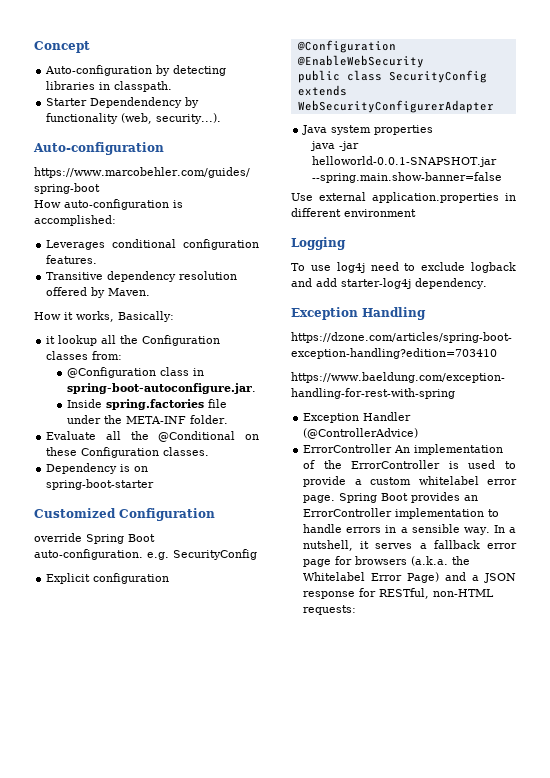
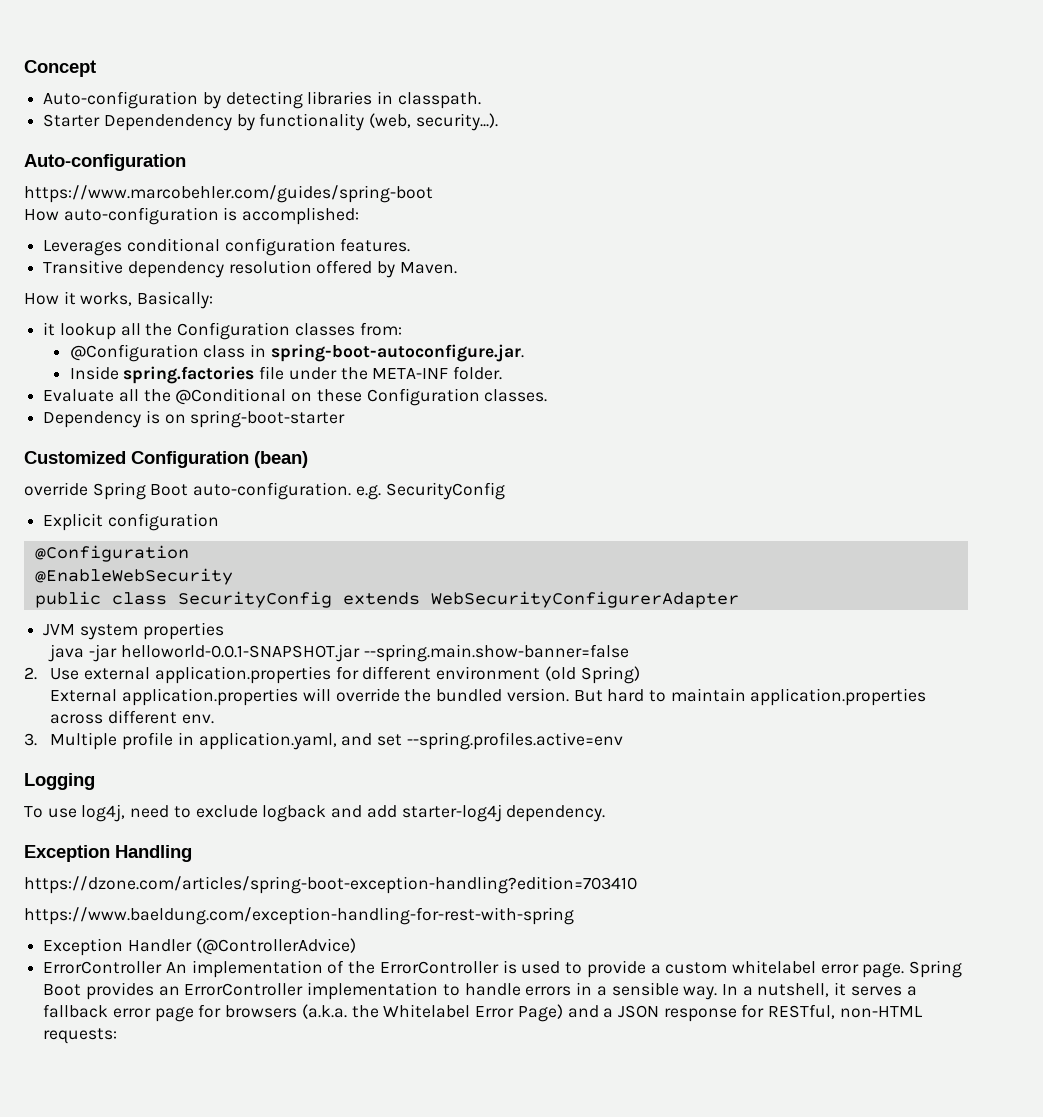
(215, 514) none -> [254,451,308,468] (bean)
[302,125,328,135] Java -> [43,624,76,636] JVM
(503, 177) none -> [24,667,37,680] 2.
[505,193,516,201] in -> [335,666,359,680] for
(416, 213) none -> [544,666,640,684] [50,688,927,706] [50,710,214,724] [24,732,623,750] (old Spring) // External application.properties will override the bundled version. But hard to maintain application.properties across different env. // 3. Multiple profile in application.yaml, and set --spring.profiles.active=env
[336,262,365,273] log4j -> [81,804,126,822] log4j,

